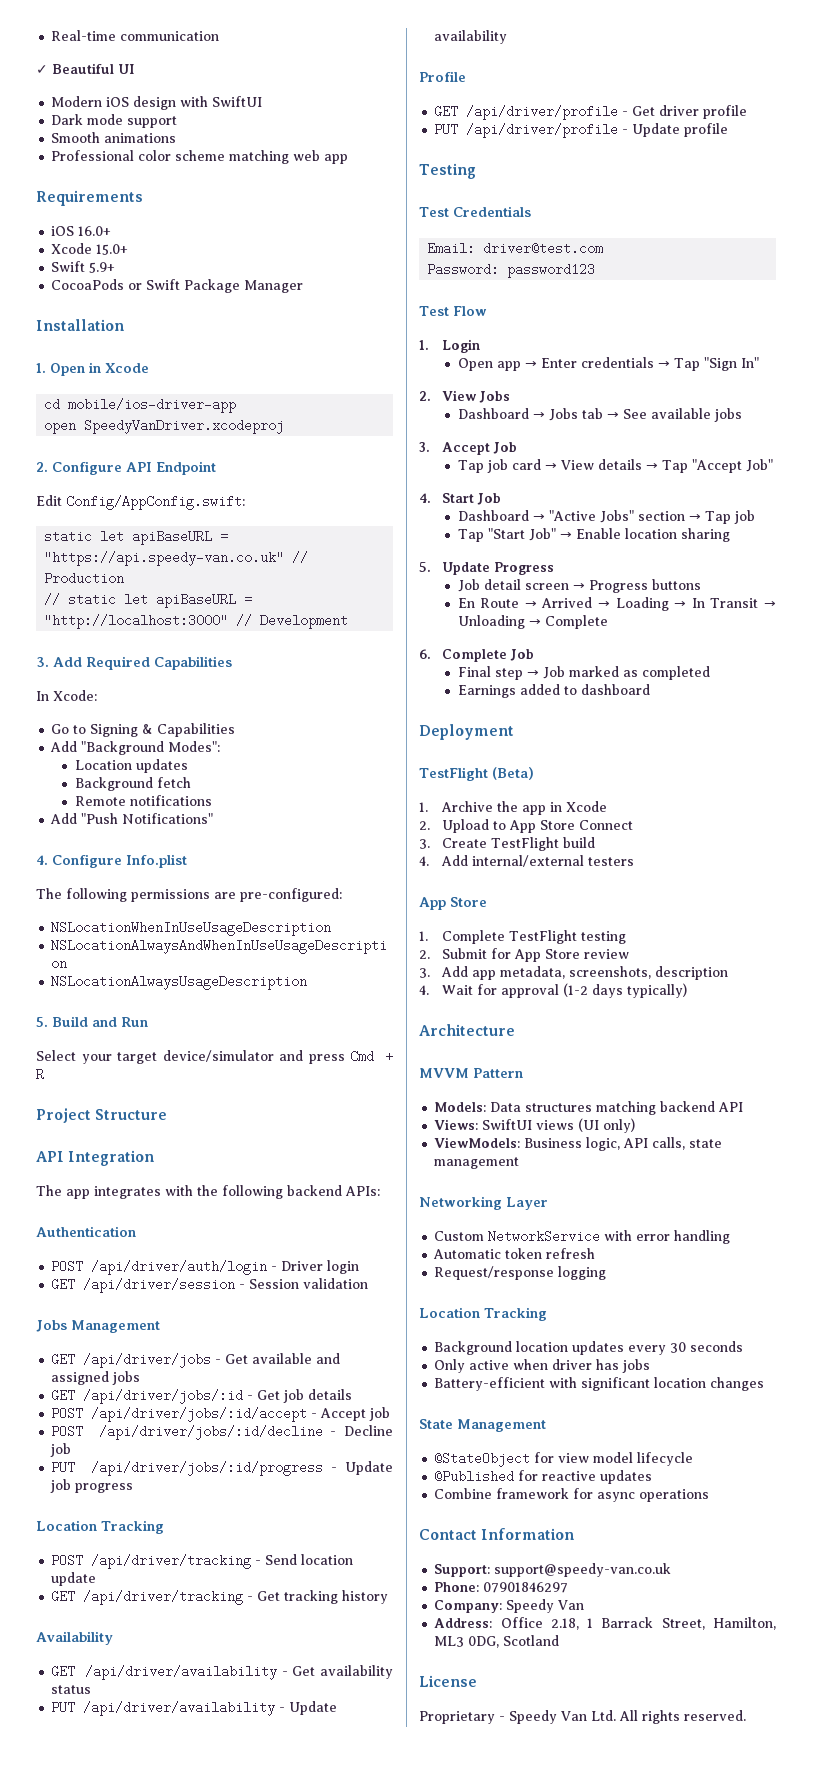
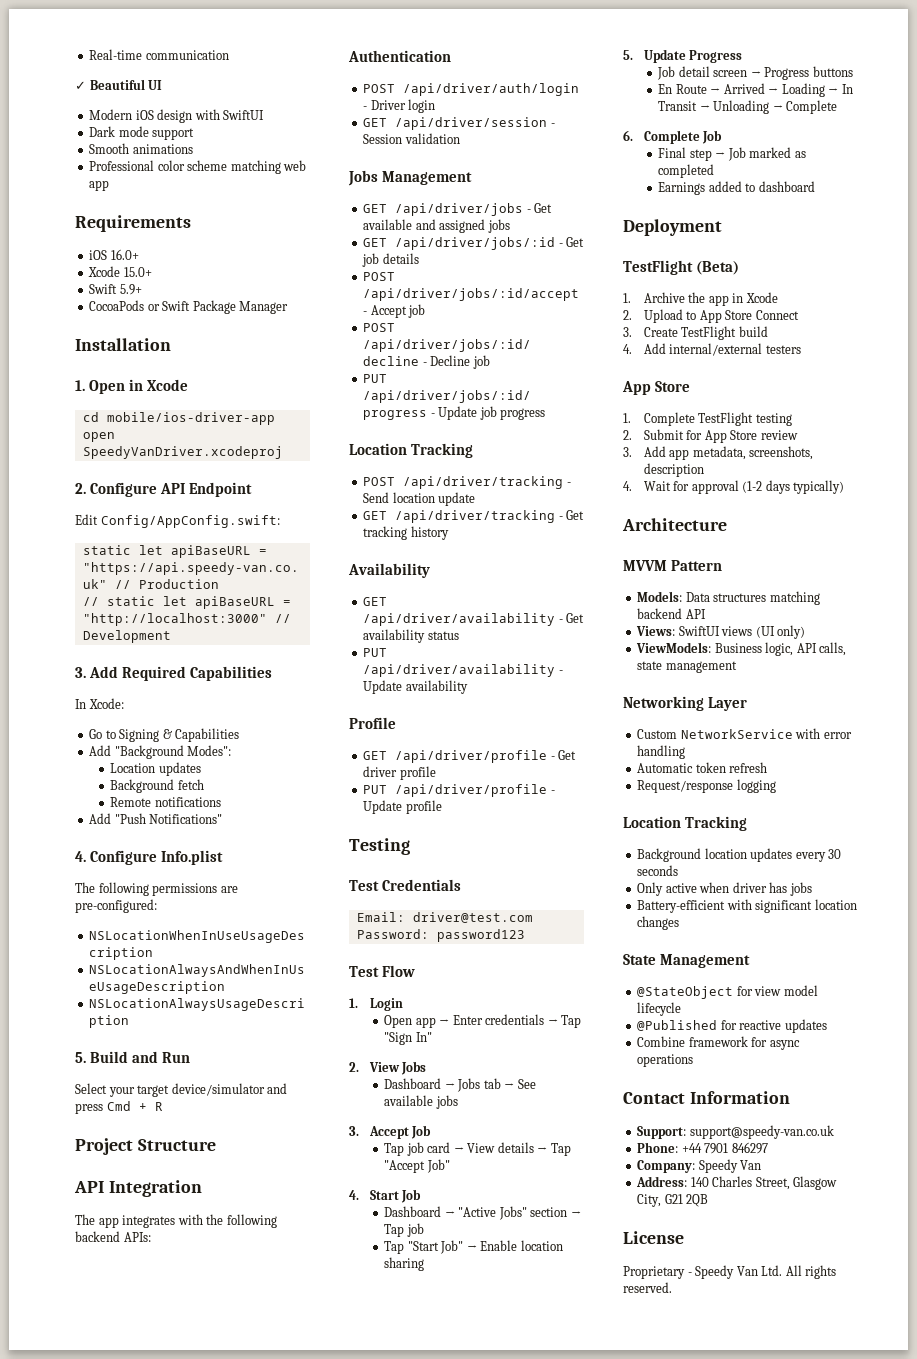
[483,1582,569,1593] 07901846297 -> [681,1142,768,1154] +44 7901 846297
[500,1617,776,1630] [434,1635,560,1648] Office 2.18, 1 Barrack Street, Hamilton, ML3 0DG, Scotland -> [690,1176,838,1190] [637,1194,709,1207] 140 Charles Street, Glasgow City, G21 2QB

